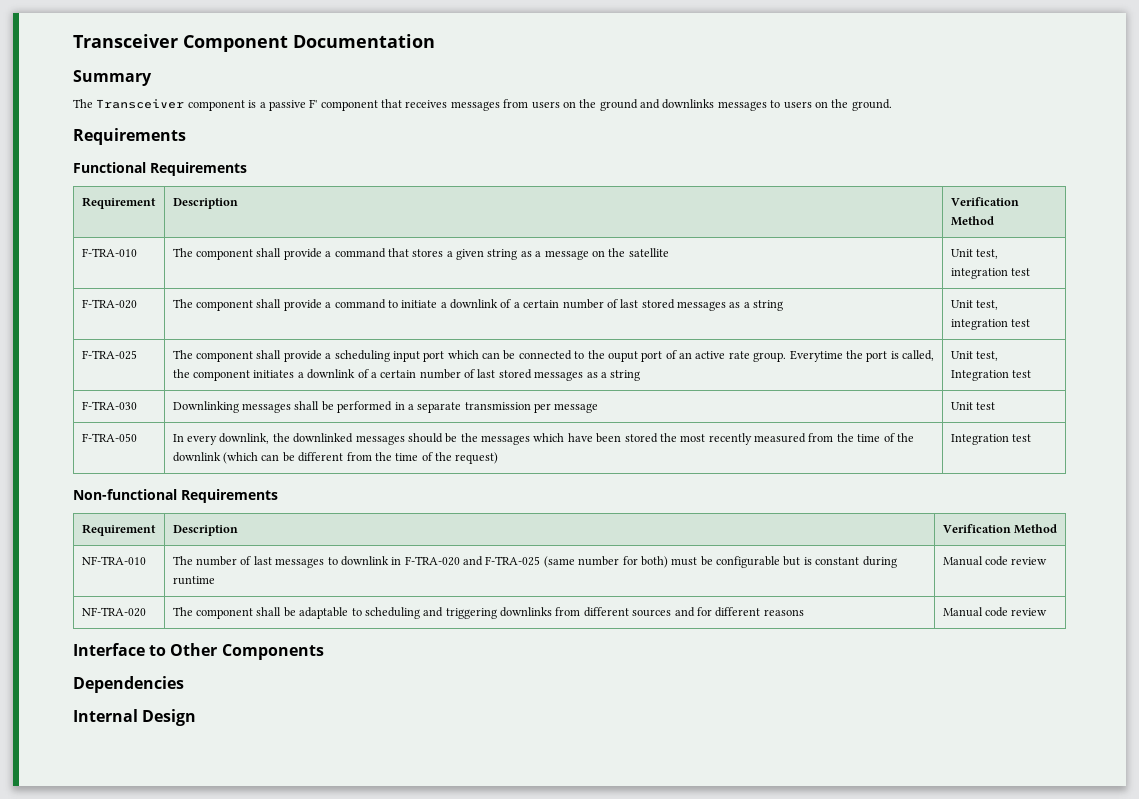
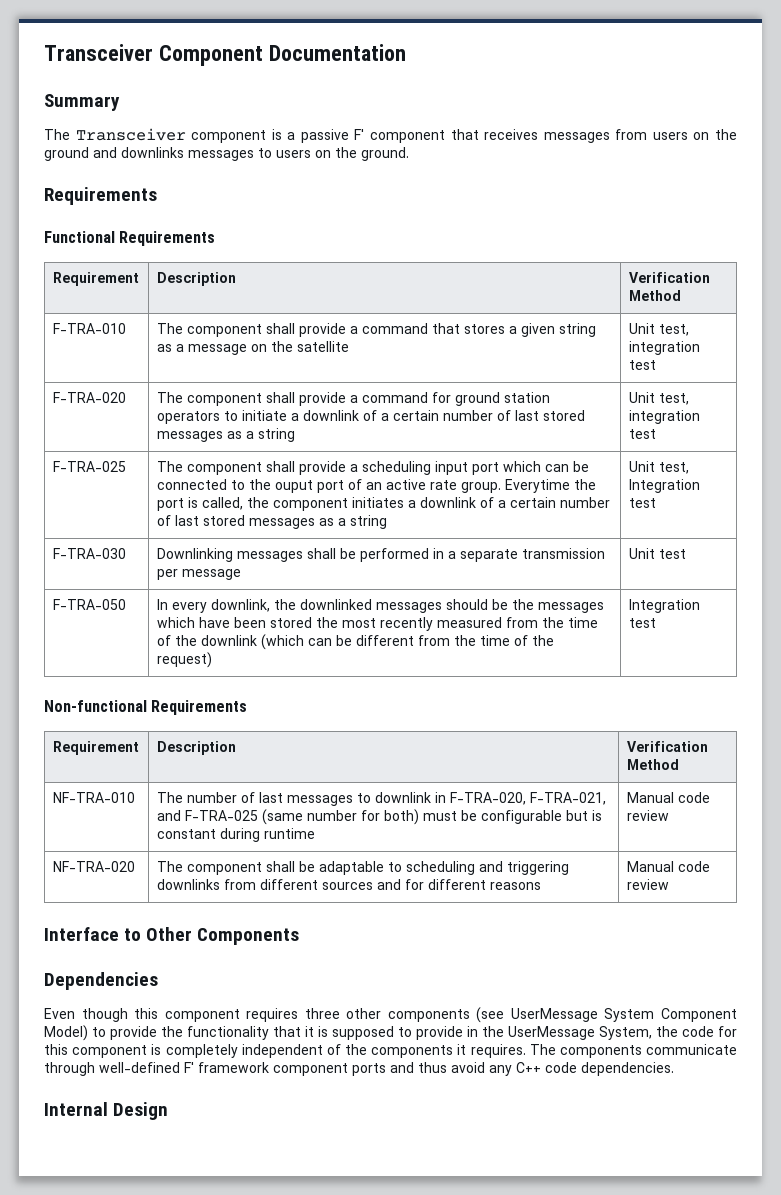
(386, 304) none -> [431,392,550,406] [156,411,220,424] for ground station operators
[404,556,460,566] F-TRA-020 -> [449,792,606,805] F-TRA-020, F-TRA-021,
(184, 684) none -> [44,1007,737,1023] [44,1025,737,1041] [44,1044,737,1058] [44,1062,674,1076] // Even though this component requires three other components (see UserMessage System Component Model) to provide the functionality that it is supposed to provide in the UserMessage System, the code for this component is completely independent of the components it requires. The components communicate through well-defined F' framework component ports and thus avoid any C++ code dependencies.

